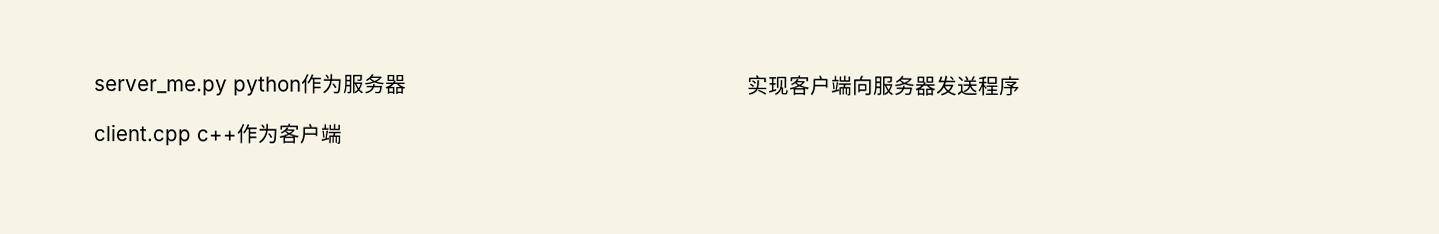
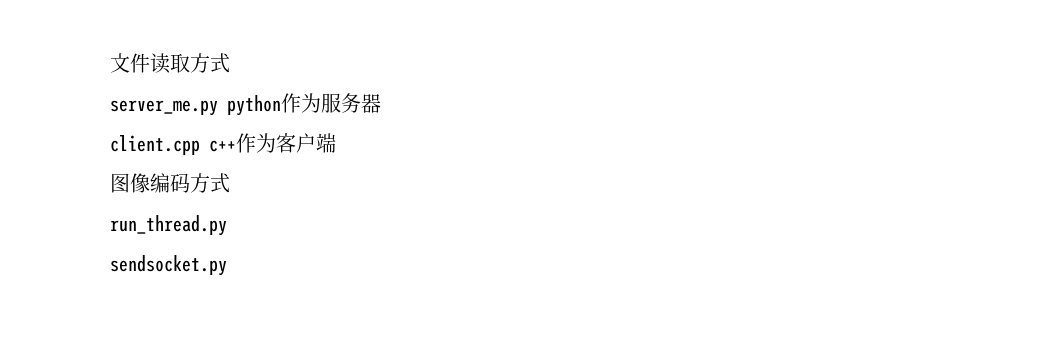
(94, 87) none -> [110,53,230,74] 文件读取方式 //
[747,75,1021,96] 实现客户端向服务器发送程序 -> [110,173,230,193] [110,215,227,236] [110,255,227,276] 图像编码方式 // run_thread.py // sendsocket.py

